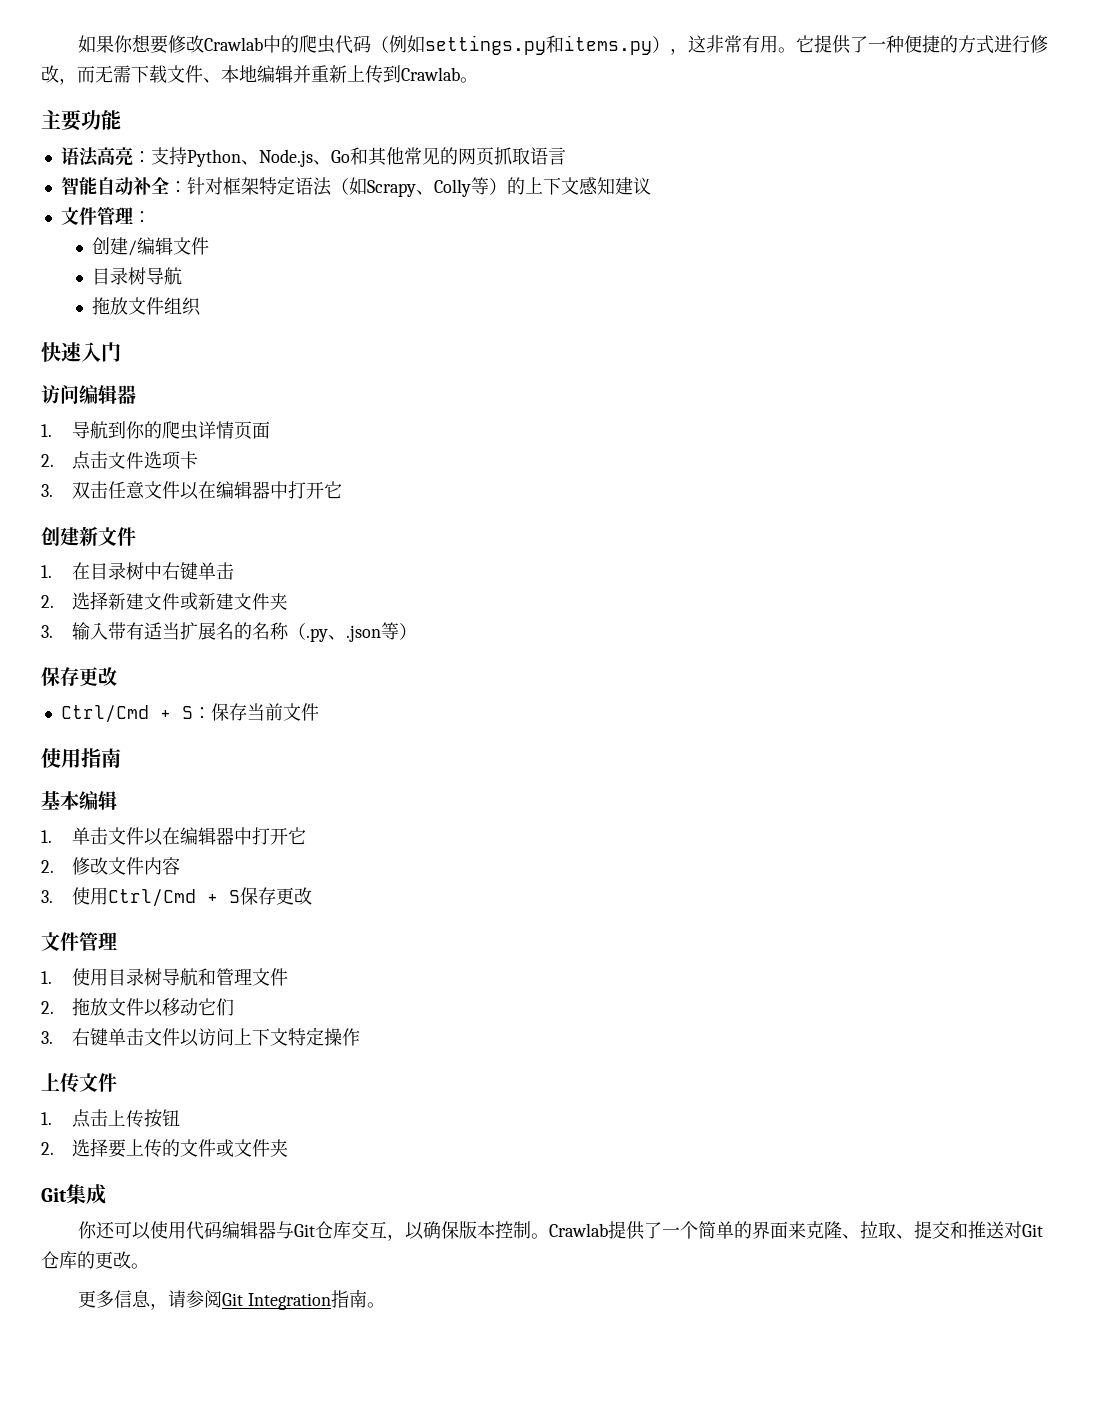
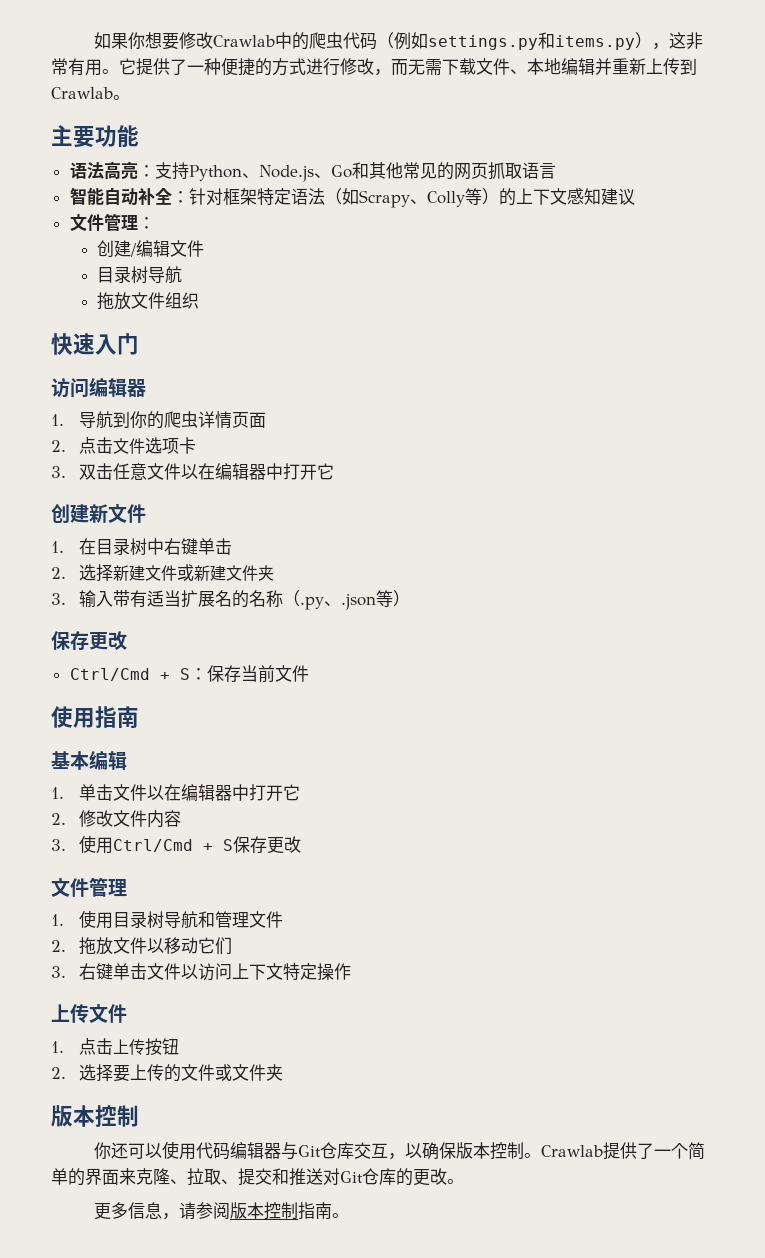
[41,1184,106,1204] Git集成 -> [51,1105,139,1127] 版本控制
[222,1293,332,1310] Git Integration -> [230,1202,299,1220] 版本控制

